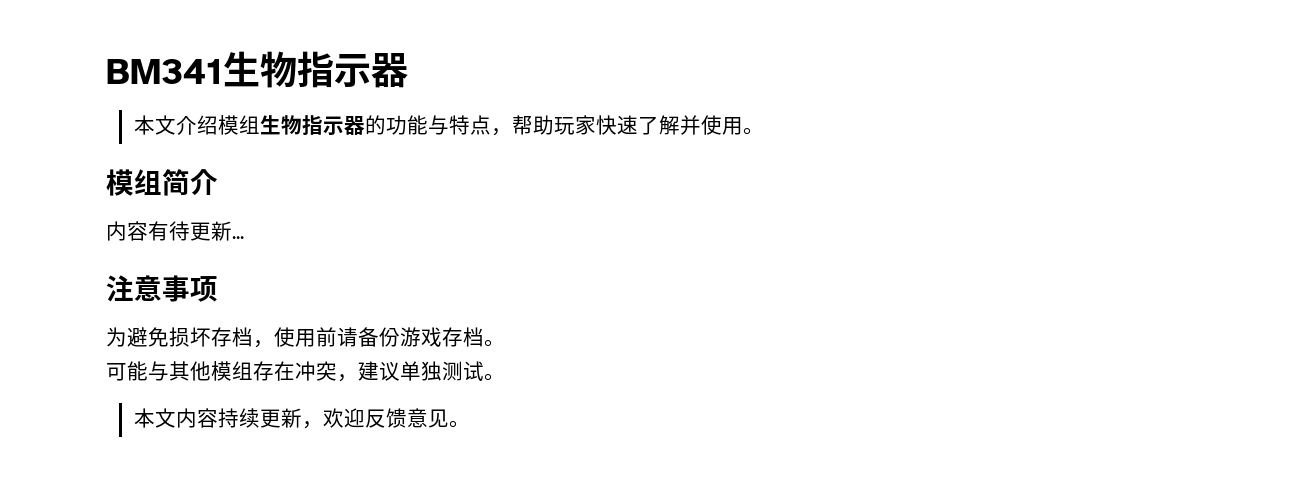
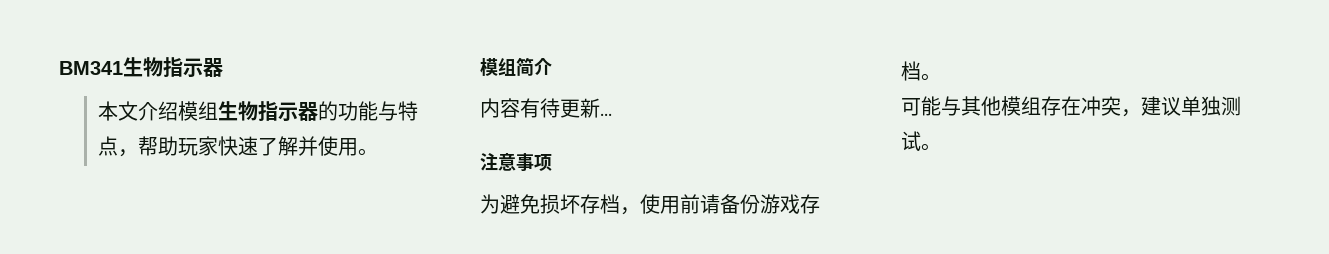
[133,408,470,429] // 本文内容持续更新，欢迎反馈意见。 -> (941, 147) none

